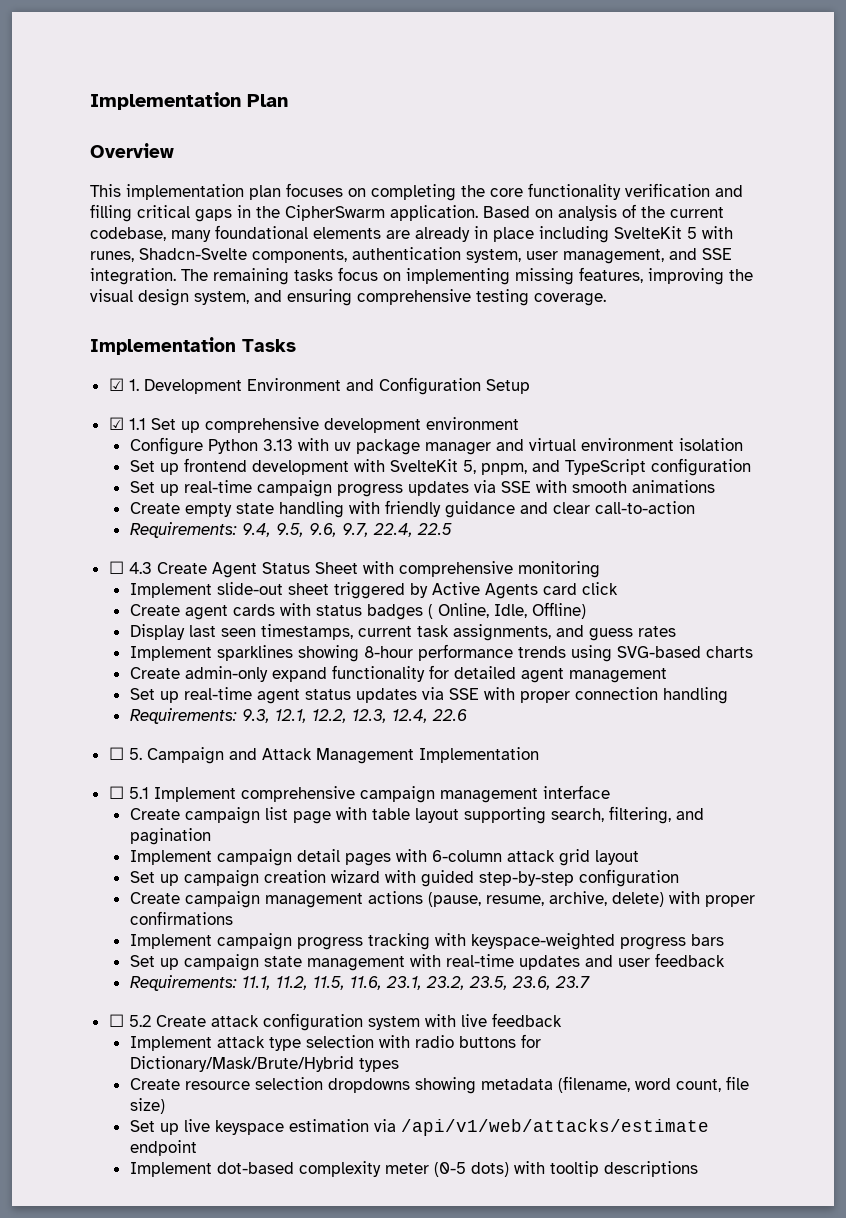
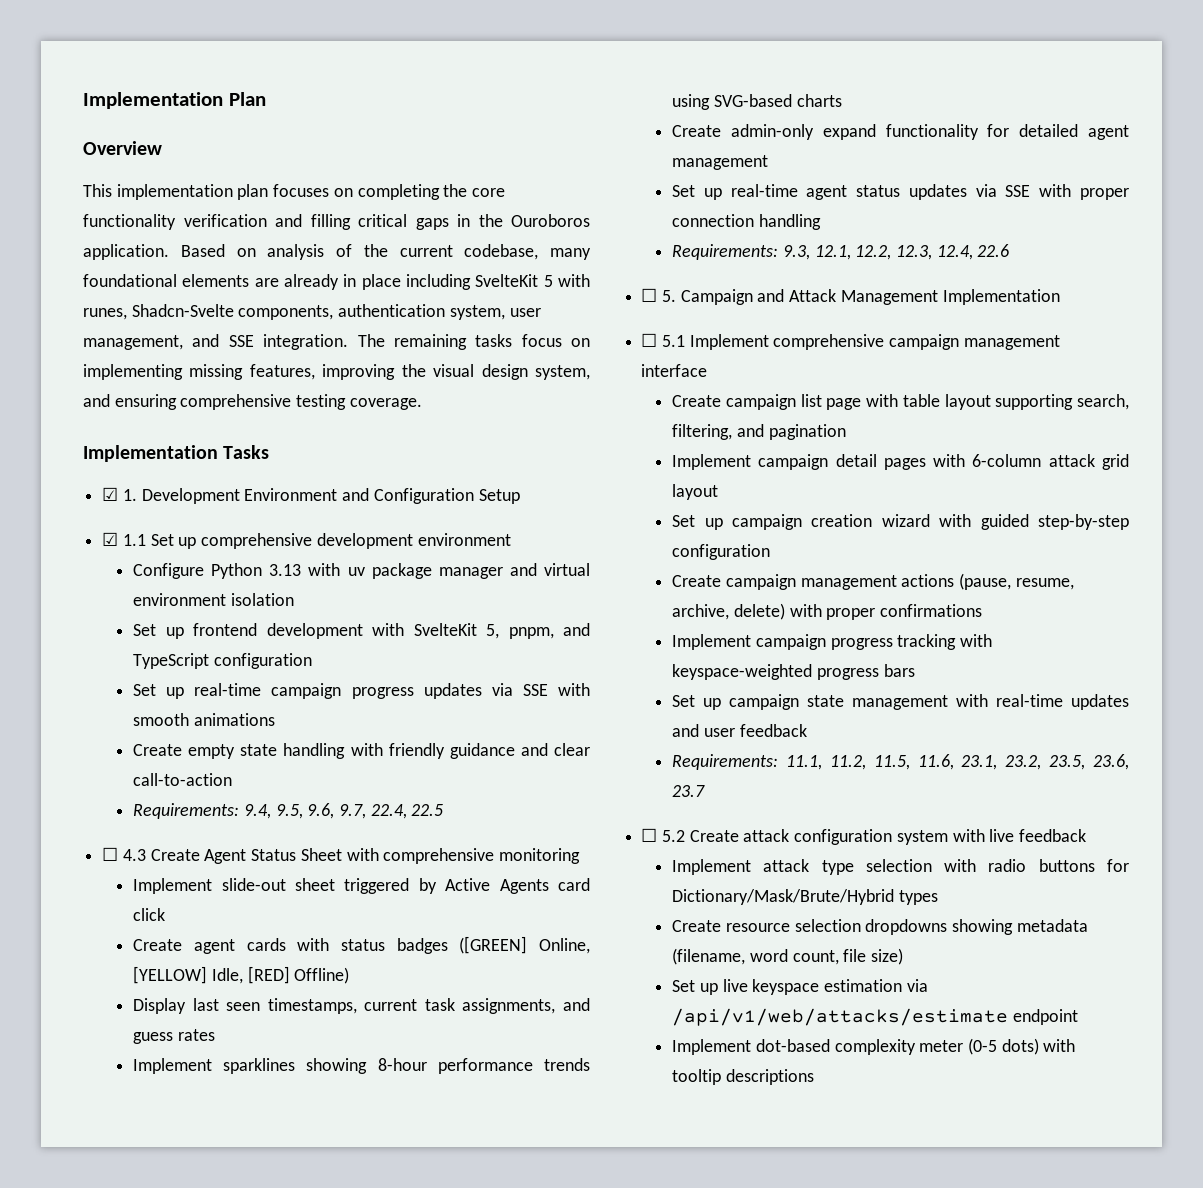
[285,205,385,221] CipherSwarm -> [511,214,590,227] Ouroboros
[427,603,527,619] ( Online, Idle, -> [459,936,590,954] [133,966,290,984] ([GREEN] Online, [YELLOW] Idle, [RED]

